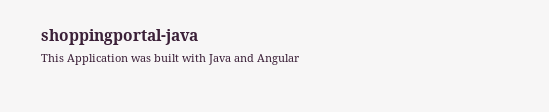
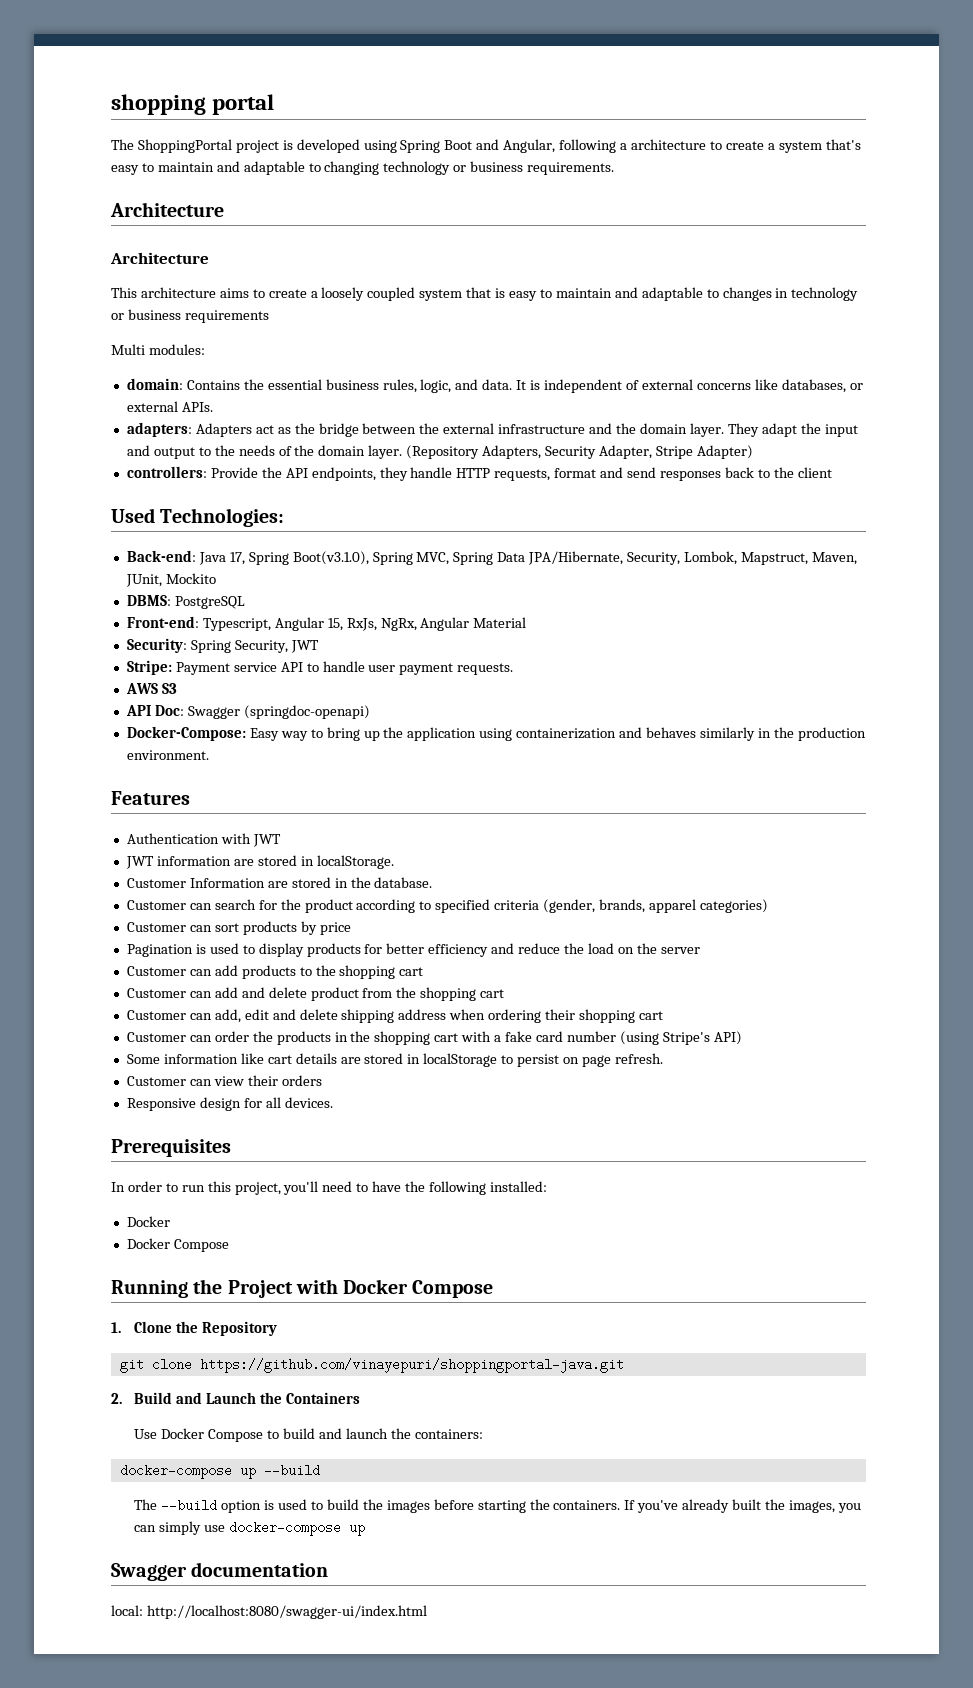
[41,29,198,45] [41,54,300,65] shoppingportal-java // This Application was built with Java and Angular -> [111,94,275,115] [111,139,861,153] [111,161,615,175] [110,202,224,217] [110,252,209,264] [111,287,859,301] [111,309,269,323] [111,344,205,355] [126,378,863,393] [126,401,213,412] [126,422,858,437] [126,445,753,459] [126,466,832,481] [111,508,285,527] [126,550,857,565] [125,573,216,587] [126,595,245,609] [126,616,527,631] [126,638,319,653] [126,660,514,675] [125,683,177,694] [125,705,370,719] [126,726,866,741] [126,750,209,760] [111,791,190,805] [126,833,281,847] [125,855,394,869] [126,877,433,888] [126,899,768,913] [126,921,351,935] [126,943,700,957] [126,965,424,979] [126,987,505,1001] [126,1009,663,1023] [126,1031,742,1045] [126,1053,663,1067] [126,1075,322,1086] [126,1097,333,1111] [111,1139,231,1157] [111,1181,547,1195] [126,1216,170,1227] [126,1238,229,1252] [111,1279,494,1298] [111,1321,278,1336] [119,1358,624,1373] [111,1392,361,1404] [134,1428,483,1442] [119,1464,320,1479] [134,1499,861,1513] [134,1521,366,1536] [111,1562,329,1581] [111,1605,427,1619] shopping portal // The ShoppingPortal project is developed using Spring Boot and Angular, following a architecture to create a system that's easy to maintain and adaptable to changing technology or business requirements. // Architecture // Architecture // This architecture aims to create a loosely coupled system that is easy to maintain and adaptable to changes in technology or business requirements // Multi modules: // domain: Contains the essential business rules, logic, and data. It is independent of external concerns like databases, or external APIs. // adapters: Adapters act as the bridge between the external infrastructure and the domain layer. They adapt the input and output to the needs of the domain layer. (Repository Adapters, Security Adapter, Stripe Adapter) // controllers: Provide the API endpoints, they handle HTTP requests, format and send responses back to the client // Used Technologies: // Back-end: Java 17, Spring Boot(v3.1.0), Spring MVC, Spring Data JPA/Hibernate, Security, Lombok, Mapstruct, Maven, JUnit, Mockito // DBMS: PostgreSQL // Front-end: Typescript, Angular 15, RxJs, NgRx, Angular Material // Security: Spring Security, JWT // Stripe: Payment service API to handle user payment requests. // AWS S3 // API Doc: Swagger (springdoc-openapi) // Docker-Compose: Easy way to bring up the application using containerization and behaves similarly in the production environment. // Features // Authentication with JWT // JWT information are stored in localStorage. // Customer Information are stored in the database. // Customer can search for the product according to specified criteria (gender, brands, apparel categories) // Customer can sort products by price // Pagination is used to display products for better efficiency and reduce the load on the server // Customer can add products to the shopping cart // Customer can add and delete product from the shopping cart // Customer can add, edit and delete shipping address when ordering their shopping cart // Customer can order the products in the shopping cart with a fake card number (using Stripe's API) // Some information like cart details are stored in localStorage to persist on page refresh. // Customer can view their orders // Responsive design for all devices. // Prerequisites // In order to run this project, you'll need to have the following installed: // Docker // Docker Compose // Running the Project with Docker Compose // 1. Clone the Repository // git clone https://github.com/vinayepuri/shoppingportal-java.git // 2. Build and Launch the Containers // Use Docker Compose to build and launch the containers: // docker-compose up --build // The --build option is used to build the images before starting the containers. If you've already built the images, you can simply use docker-compose up // Swagger documentation // local: http://localhost:8080/swagger-ui/index.html

